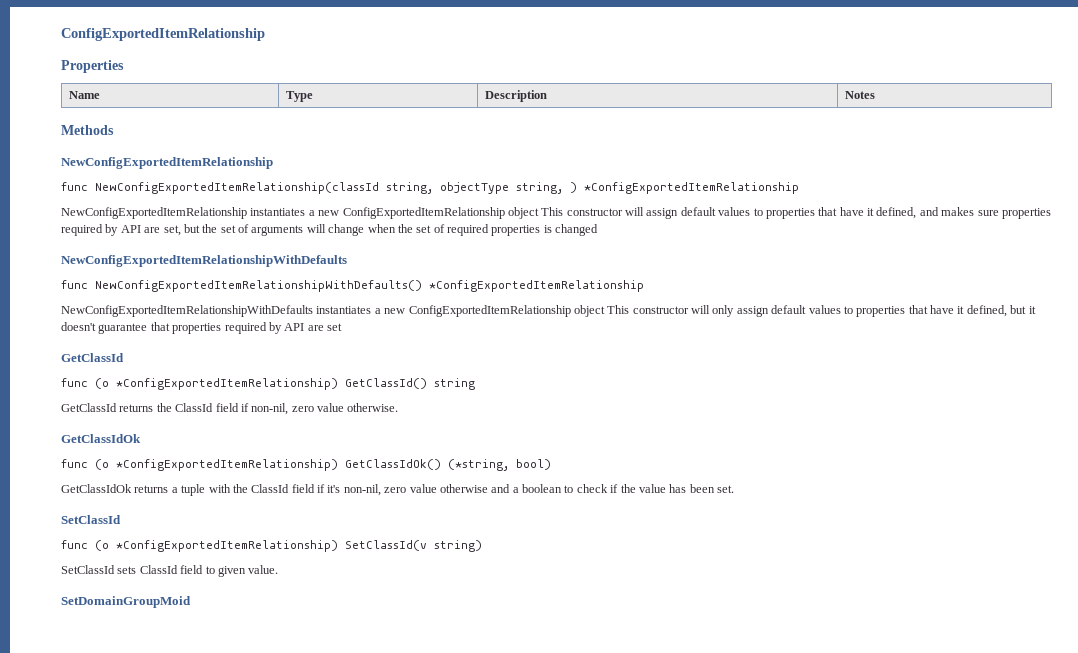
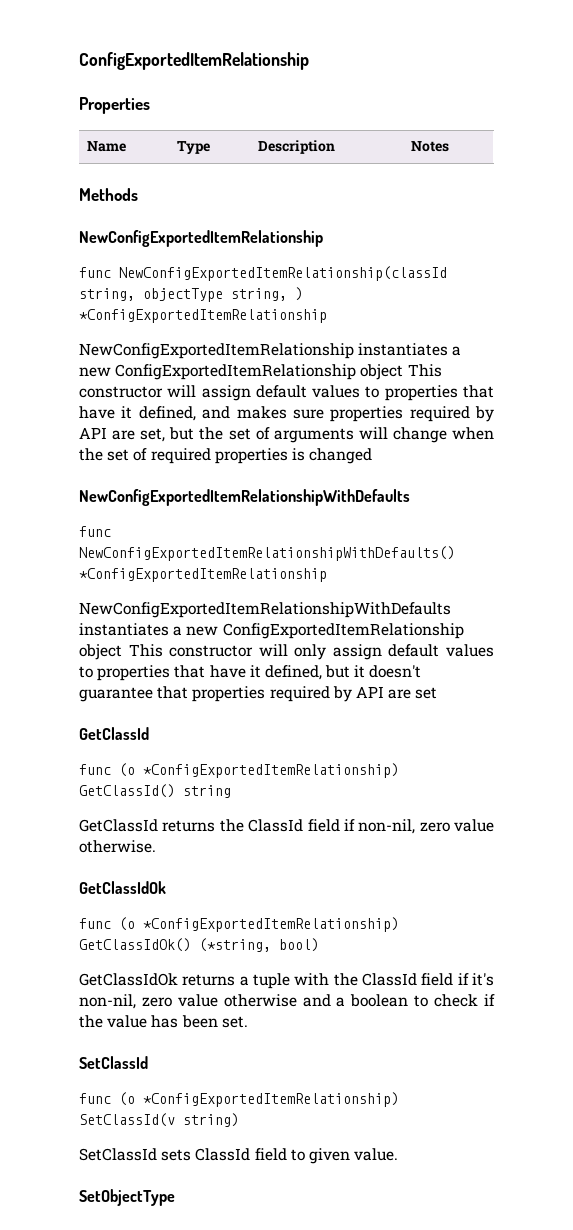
[61,596,191,608] SetDomainGroupMoid -> [79,1189,175,1206] SetObjectType

